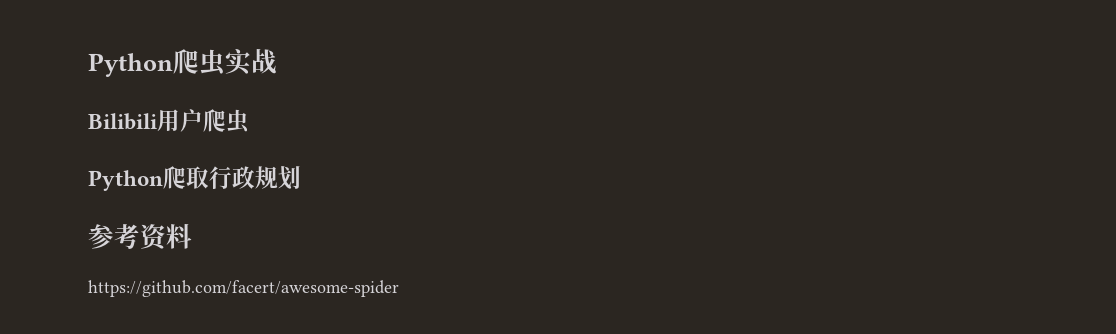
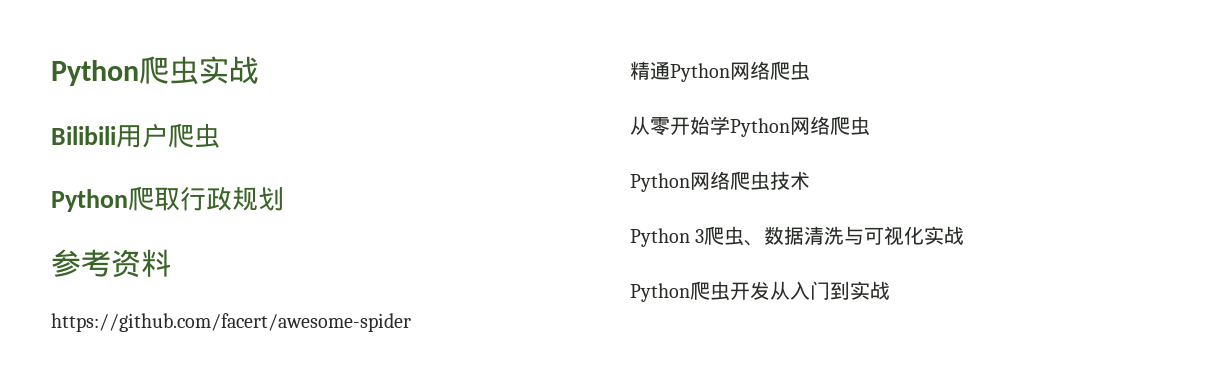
(399, 288) none -> [630,61,810,82] [630,116,870,137] [630,171,810,192] [630,226,965,247] [630,281,890,302] // 精通Python网络爬虫 // 从零开始学Python网络爬虫 // Python网络爬虫技术 // Python 3爬虫、数据清洗与可视化实战 // Python爬虫开发从入门到实战

